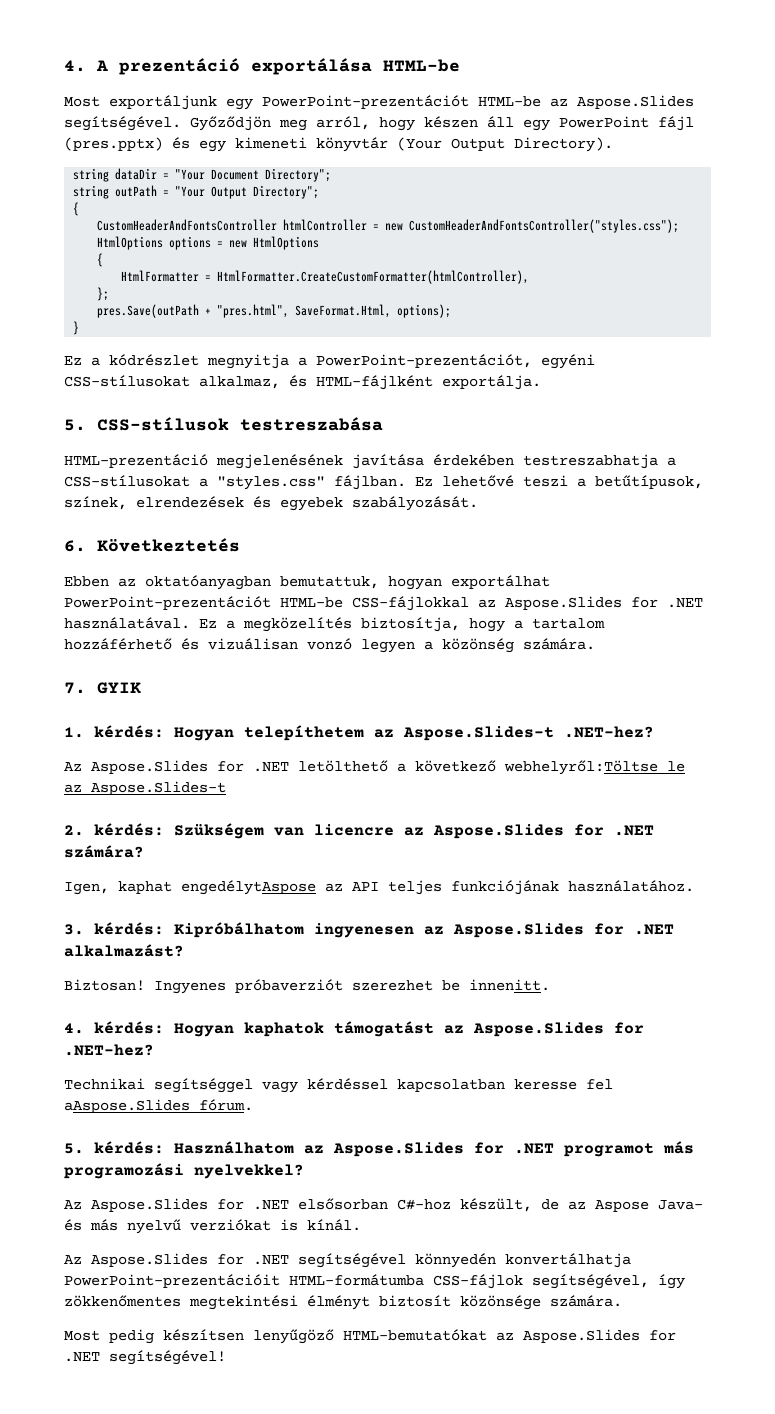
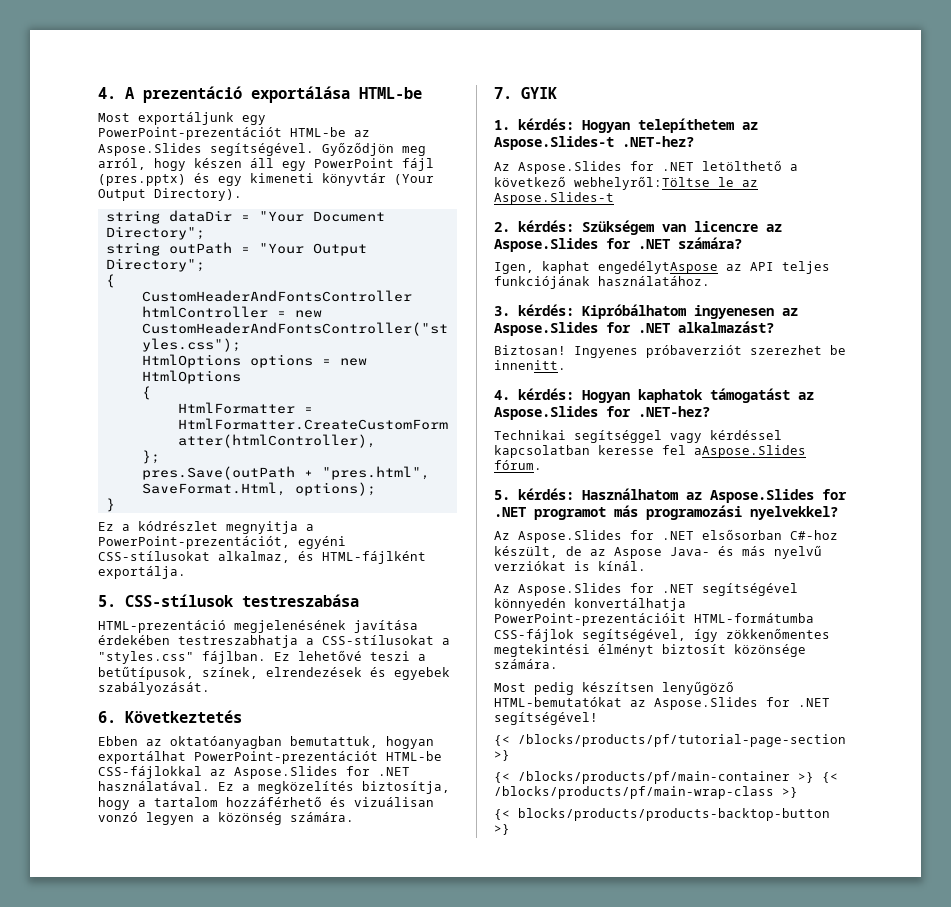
(226, 1357) none -> [494,734,846,747] [494,750,510,761] [494,771,838,784] [494,786,798,799] [494,808,830,821] [494,824,510,835] // {< /blocks/products/pf/tutorial-page-section >} // {< /blocks/products/pf/main-container >} {< /blocks/products/pf/main-wrap-class >} // {< blocks/products/products-backtop-button >}

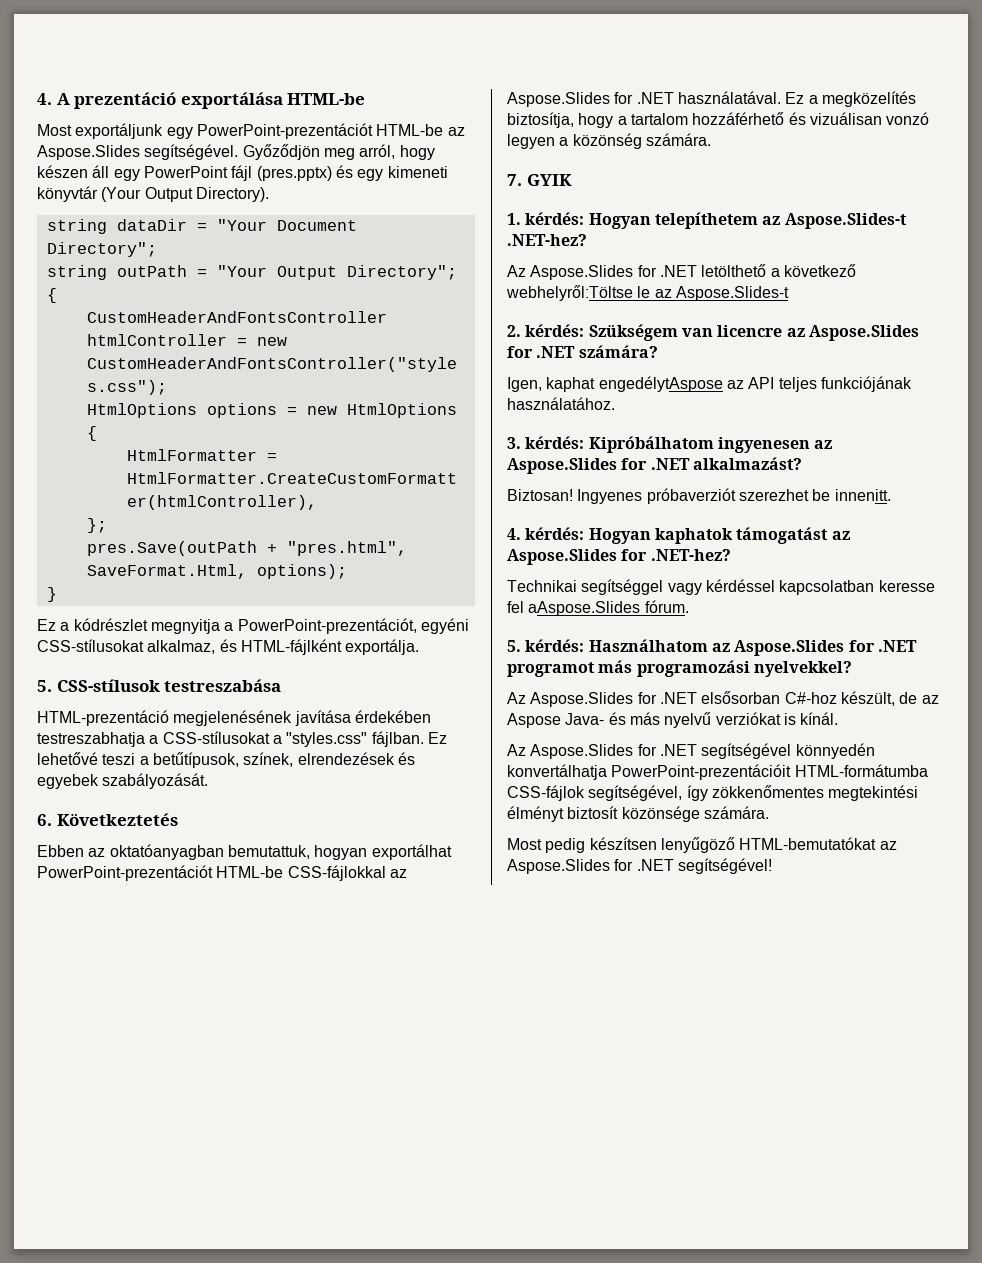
[494,734,846,747] [494,750,510,761] [494,771,838,784] [494,786,798,799] [494,808,830,821] [494,824,510,835] // {< /blocks/products/pf/tutorial-page-section >} // {< /blocks/products/pf/main-container >} {< /blocks/products/pf/main-wrap-class >} // {< blocks/products/products-backtop-button >} -> (772, 866) none

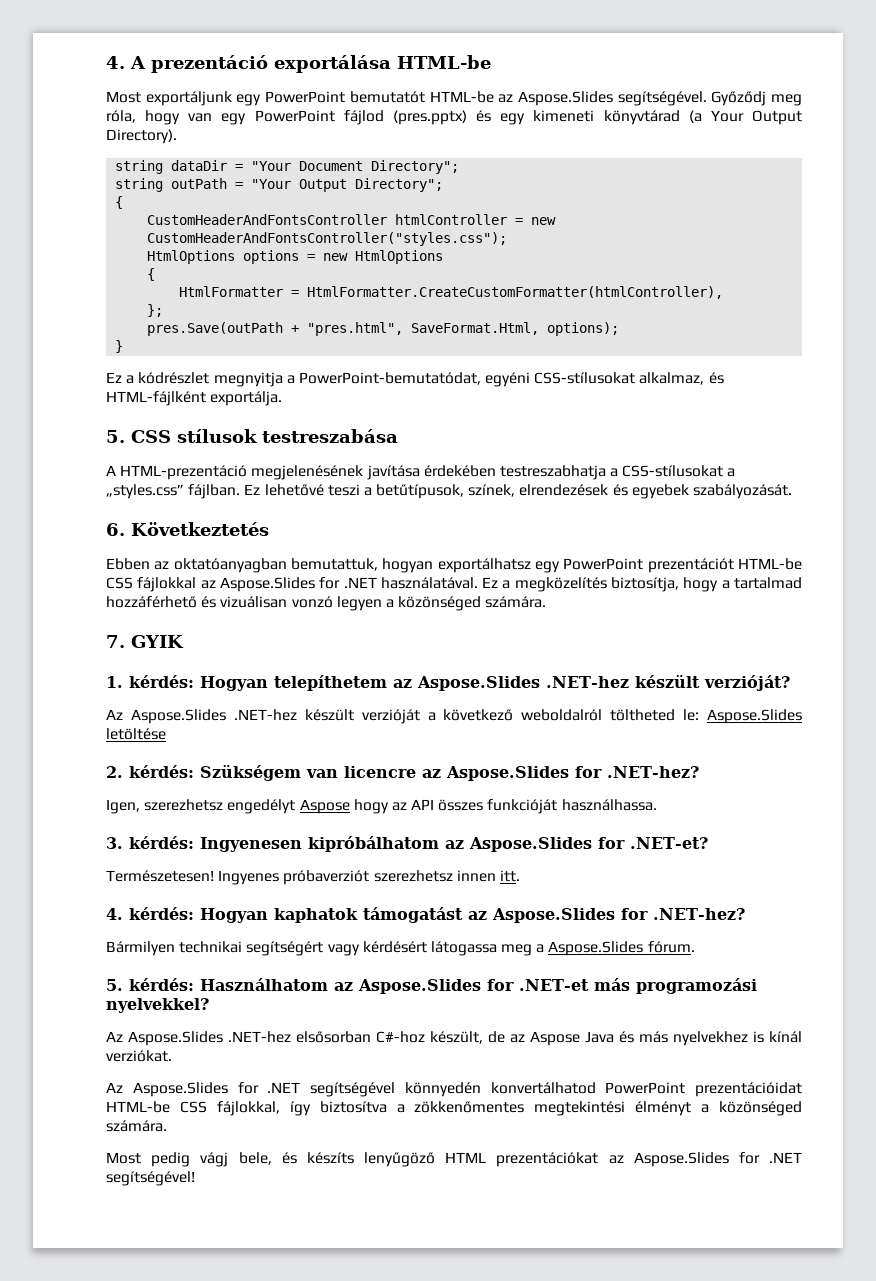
[196,123,373,139] PowerPoint-prezentációt -> [265,91,425,103] PowerPoint bemutatót
[242,144,435,160] [37,165,253,181] Győződjön meg arról, hogy készen áll egy PowerPoint fájl -> [711,91,802,106] [106,110,384,125] Győződj meg róla, hogy van egy PowerPoint fájlod
[37,186,142,202] könyvtár (Your -> [603,110,744,125] könyvtárad (a Your
[237,618,417,634] PowerPoint-prezentációt, -> [298,372,481,385] PowerPoint-bemutatódat,
[56,679,160,692] CSS-stílusok -> [131,429,257,443] CSS stílusok
(282, 685) none -> [106,465,116,476] A
[286,732,368,747] "styles.css" -> [106,484,184,499] „styles.css”
[371,844,452,860] [37,865,386,881] exportálhat PowerPoint-prezentációt HTML-be CSS-fájlokkal -> [437,558,802,573] [106,577,197,592] exportálhatsz egy PowerPoint prezentációt HTML-be CSS fájlokkal
[630,113,688,125] tartalom -> [733,577,802,589] tartalmad
[572,133,642,149] közönség -> [398,596,482,611] közönséged
[784,213,907,229] [507,234,587,246] [507,264,856,280] [506,285,789,301] Aspose.Slides-t .NET-hez? // Az Aspose.Slides for .NET letölthető a következő webhelyről:Töltse le az Aspose.Slides-t -> [417,675,790,691] [106,709,802,724] [106,728,166,740] Aspose.Slides .NET-hez készült verzióját? // Az Aspose.Slides .NET-hez készült verzióját a következő weboldalról töltheted le: Aspose.Slides letöltése
[536,345,658,358] .NET számára? -> [607,766,699,778] .NET-hez?
[546,376,912,392] [507,397,615,410] kaphat engedélytAspose az API teljes funkciójának használatához. -> [144,799,657,814] szerezhetsz engedélyt Aspose hogy az API összes funkcióját használhassa.
[588,436,833,453] [507,457,802,474] [507,488,891,504] Kipróbálhatom ingyenesen az Aspose.Slides for .NET alkalmazást? // Biztosan! Ingyenes próbaverziót szerezhet be innenitt. -> [200,836,708,852] [106,870,520,885] Ingyenesen kipróbálhatom az Aspose.Slides for .NET-et? // Természetesen! Ingyenes próbaverziót szerezhetsz innen itt.
[507,579,935,595] [507,601,641,616] Technikai segítséggel vagy kérdéssel kapcsolatban keresse fel aAspose.Slides -> [106,941,644,956] Bármilyen technikai segítségért vagy kérdésért látogassa meg a Aspose.Slides
[877,640,917,652] [507,662,595,677] .NET programot -> [519,979,589,991] .NET-et
[637,692,697,704] for .NET -> [228,1031,291,1043] .NET-hez
[565,713,605,725] Java- -> [585,1031,614,1043] Java
[664,712,839,728] nyelvű verziókat is kínál. -> [673,1031,802,1046] [106,1050,172,1062] nyelvekhez is kínál verziókat.
[507,764,928,780] [507,785,708,801] konvertálhatja PowerPoint-prezentációit HTML-formátumba CSS-fájlok segítségével, így -> [490,1082,802,1097] [106,1101,405,1116] konvertálhatod PowerPoint prezentációidat HTML-be CSS fájlokkal, így biztosítva a
[567,806,700,822] biztosít közönsége -> [701,1101,802,1116] a közönséged
[589,837,877,853] készítsen lenyűgöző HTML-bemutatókat -> [200,1152,599,1167] vágj bele, és készíts lenyűgöző HTML prezentációkat

